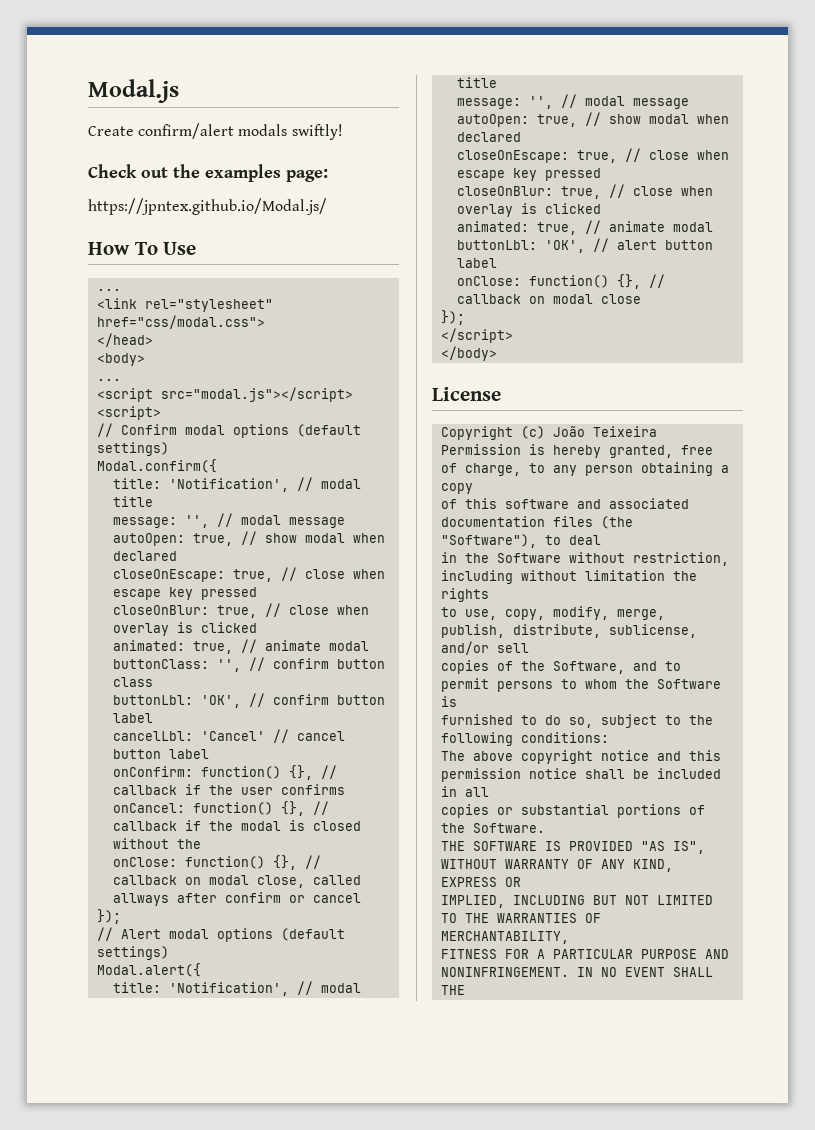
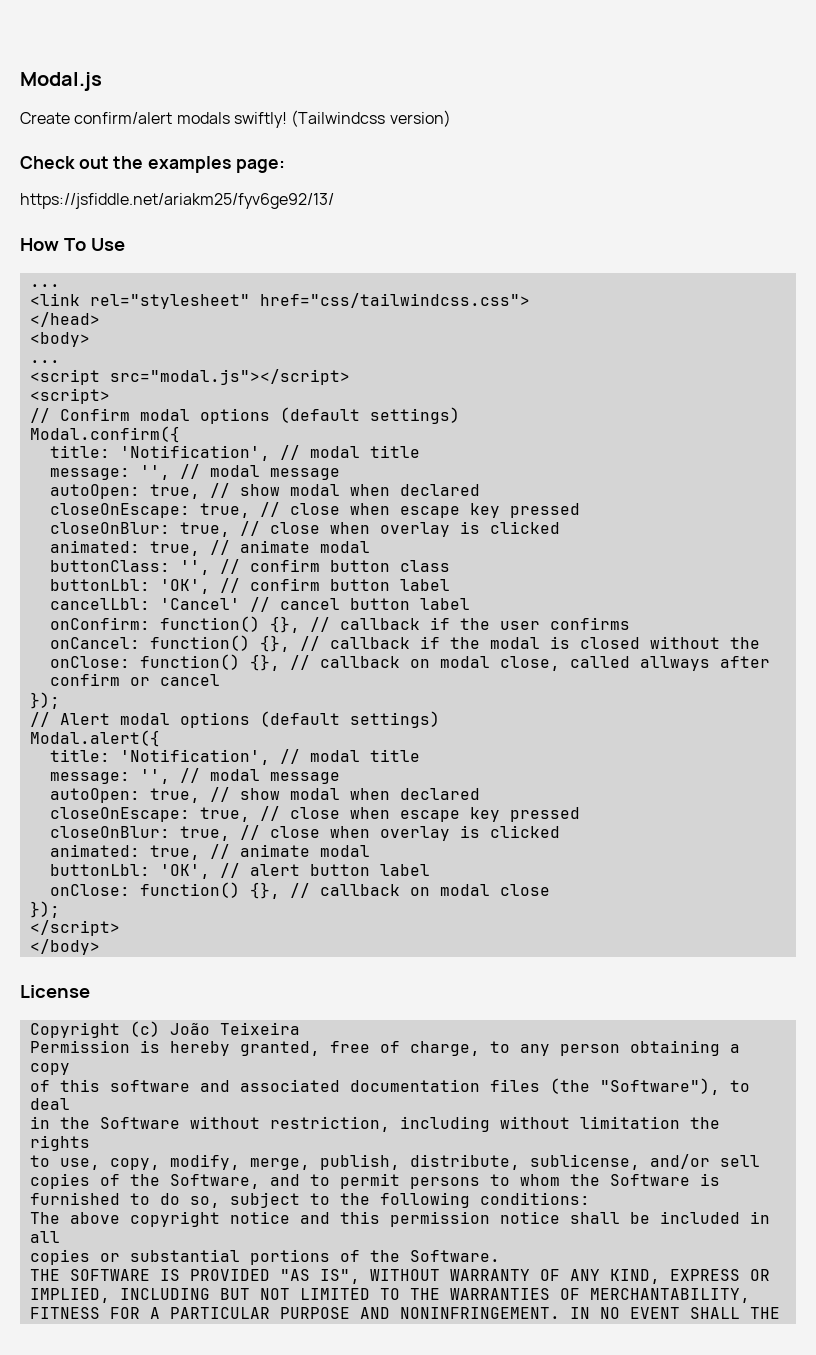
(343, 132) none -> [291,110,451,127] (Tailwindcss version)
[88,198,327,215] https://jpntex.github.io/Modal.js/ -> [20,193,334,209] https://jsfiddle.net/ariakm25/fyv6ge92/13/
[97,315,266,329] href="css/modal.css"> -> [259,293,530,308] href="css/tailwindcss.css">

